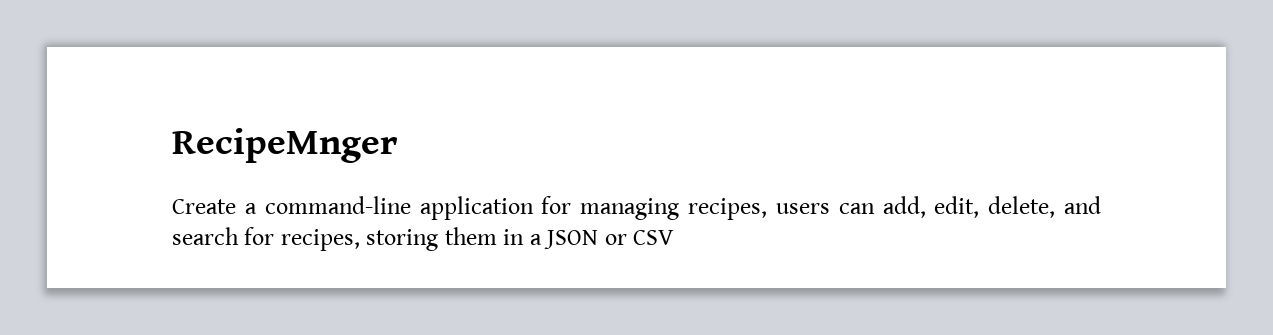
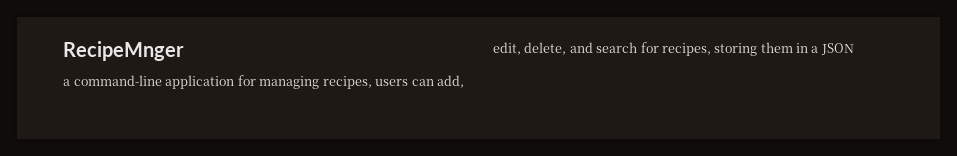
[172,199,236,214] Create -> (184, 51) none
[604,230,675,245] or CSV -> (854, 49) none

